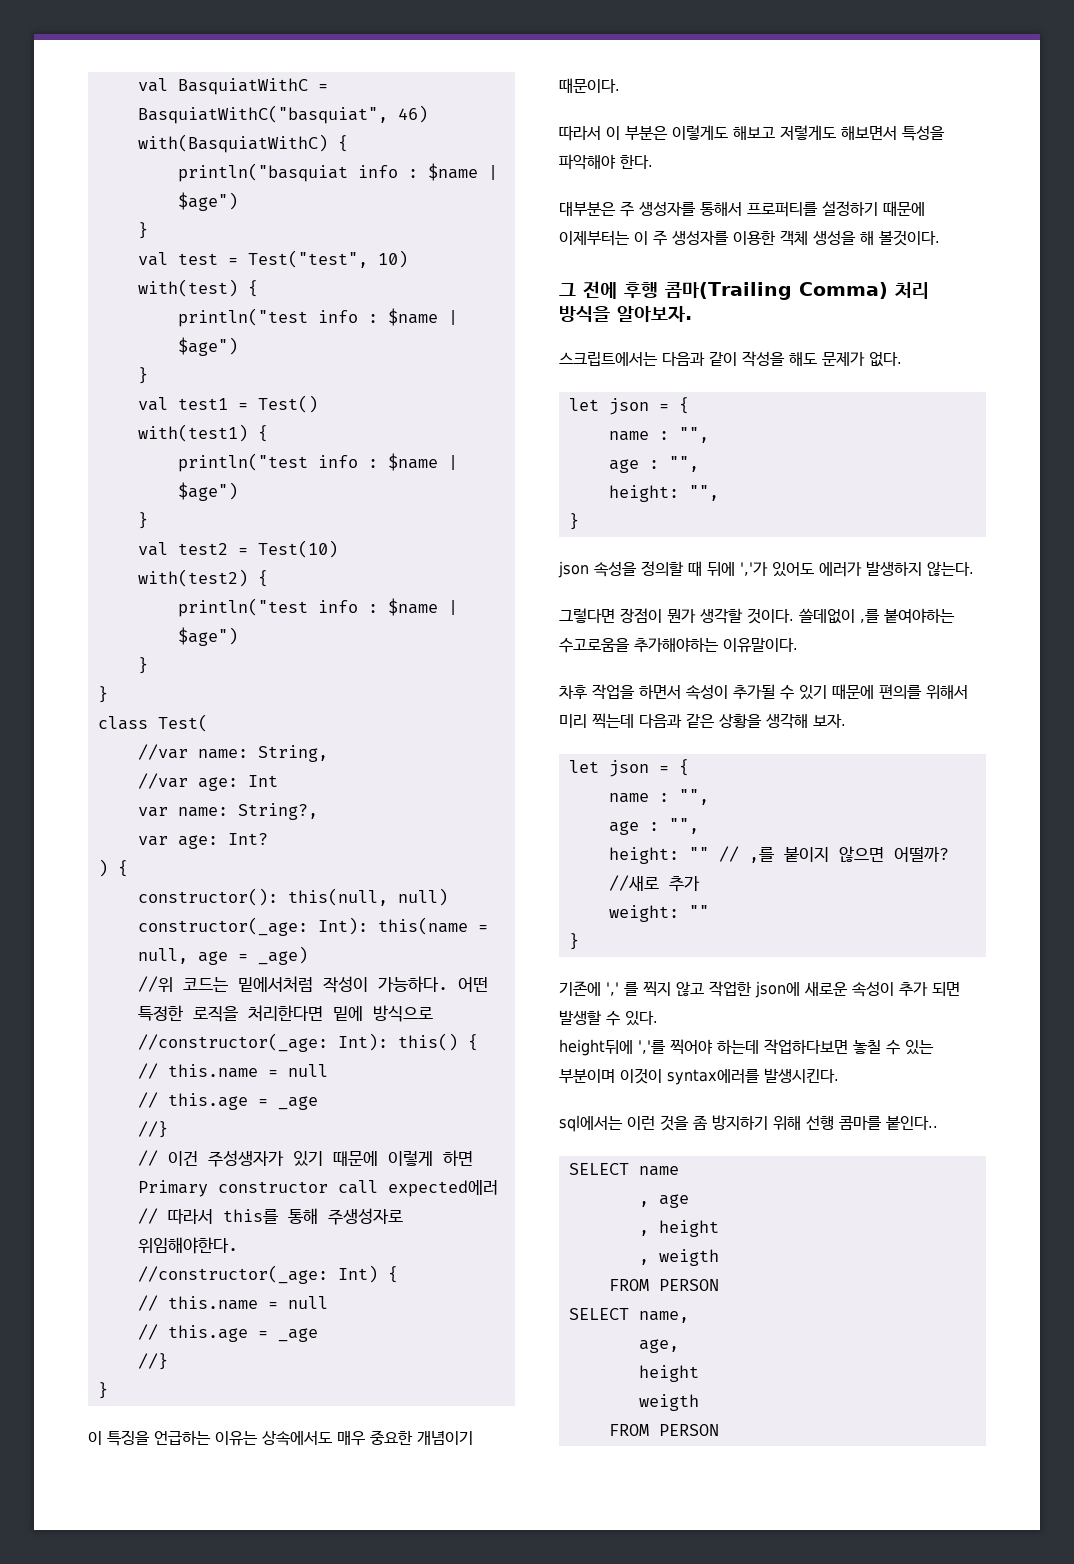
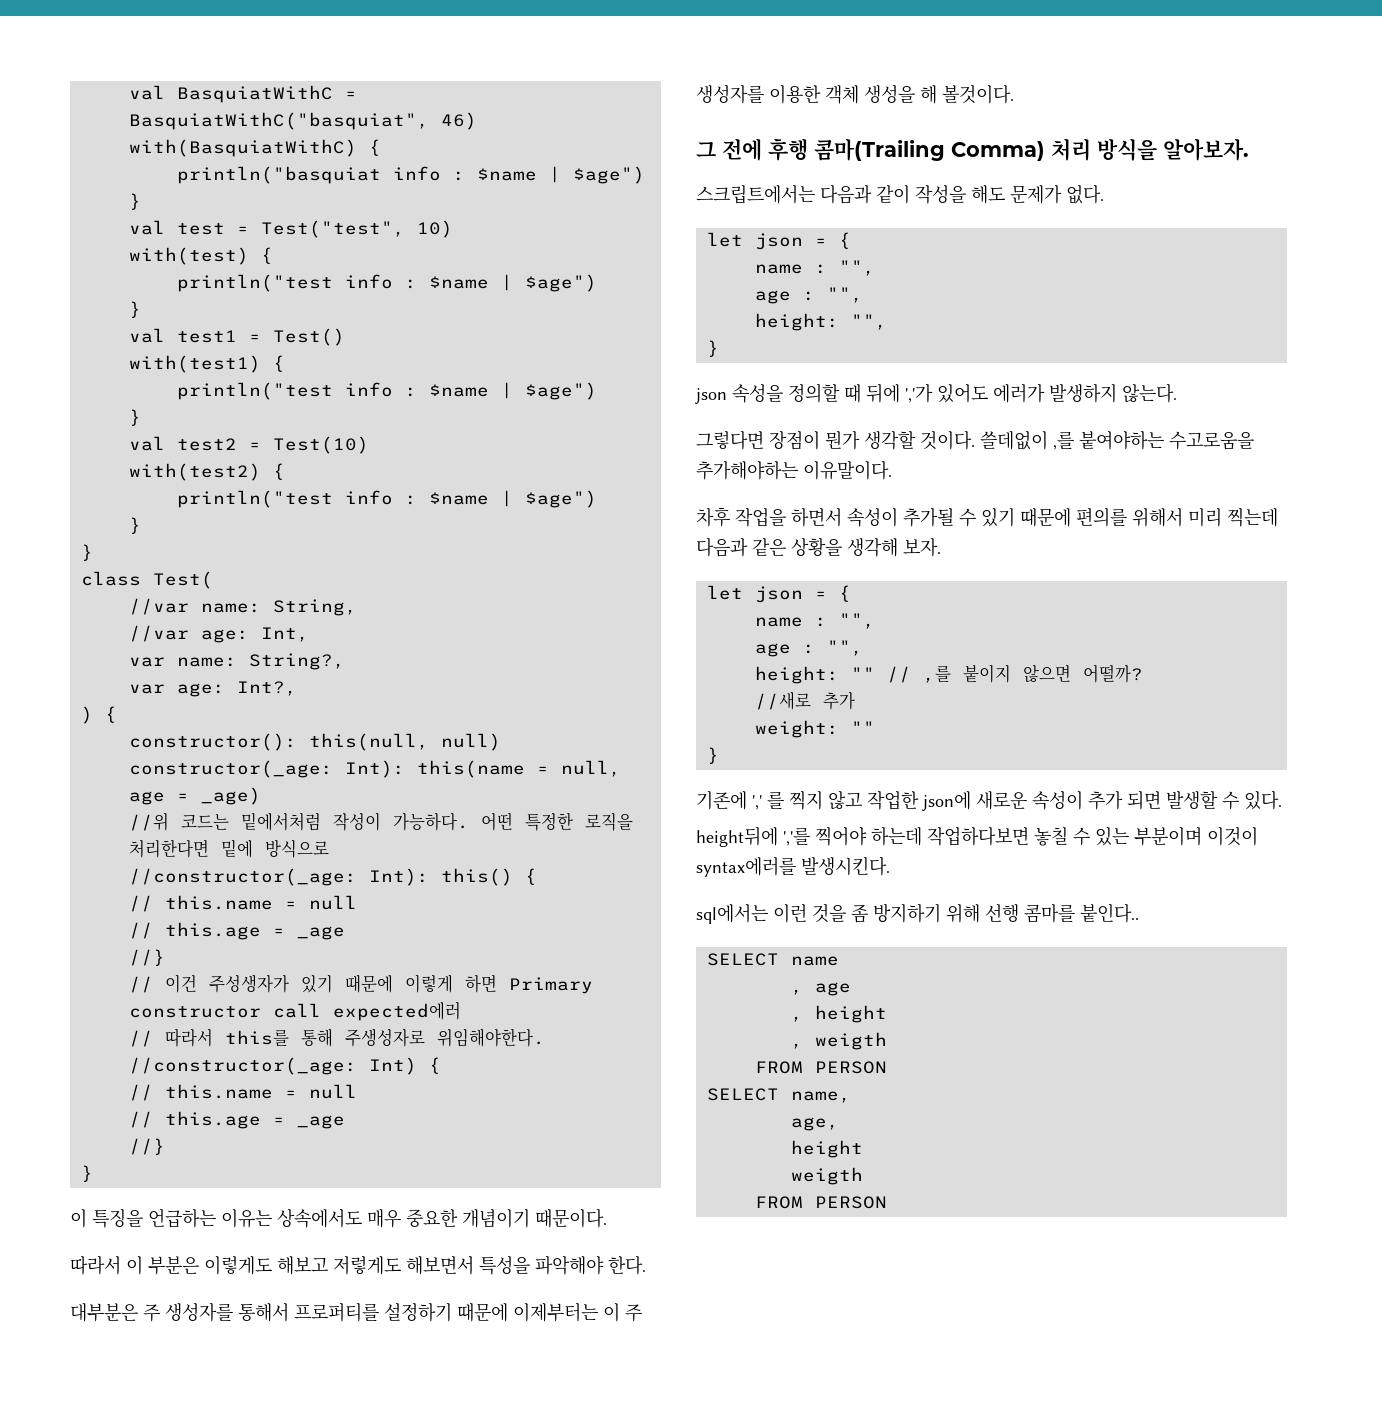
[247,775,278,787] Int -> [260,627,309,642] Int,
[227,833,268,845] Int? -> [236,681,297,696] Int?,

